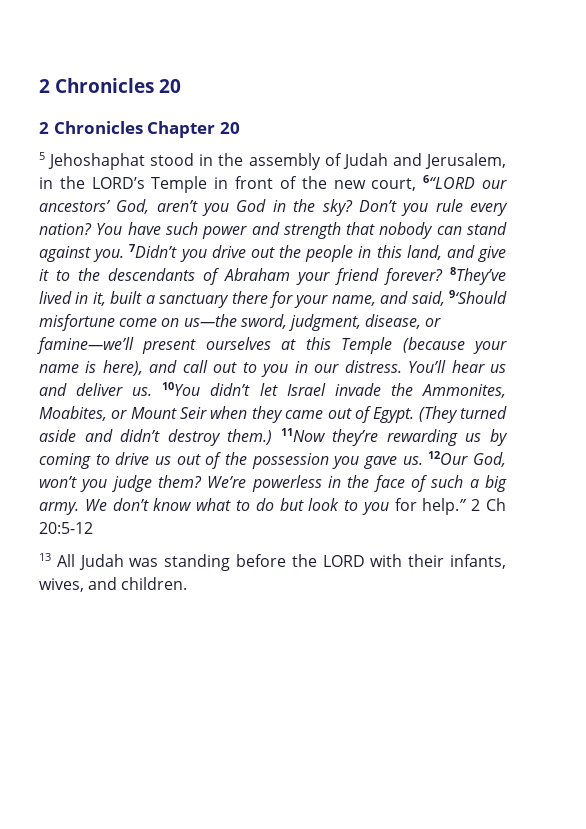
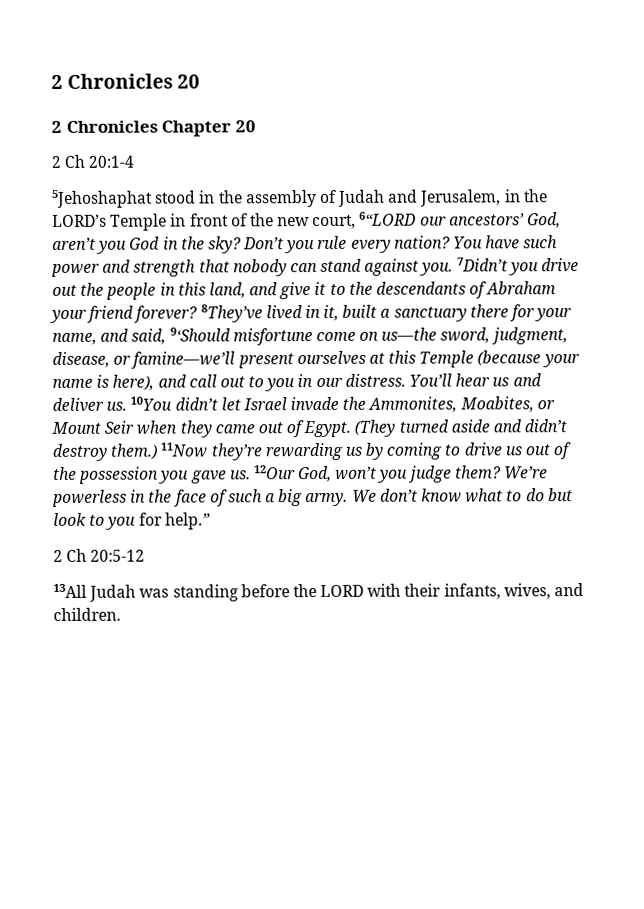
[39,152,146,170] 5 Jehoshaphat -> [51,154,135,168] [52,189,153,208] 2 Ch 20:1-4 // 5Jehoshaphat
(467, 506) none -> (211, 521) //
[39,553,75,567] 13 All -> [53,583,87,598] 13All

